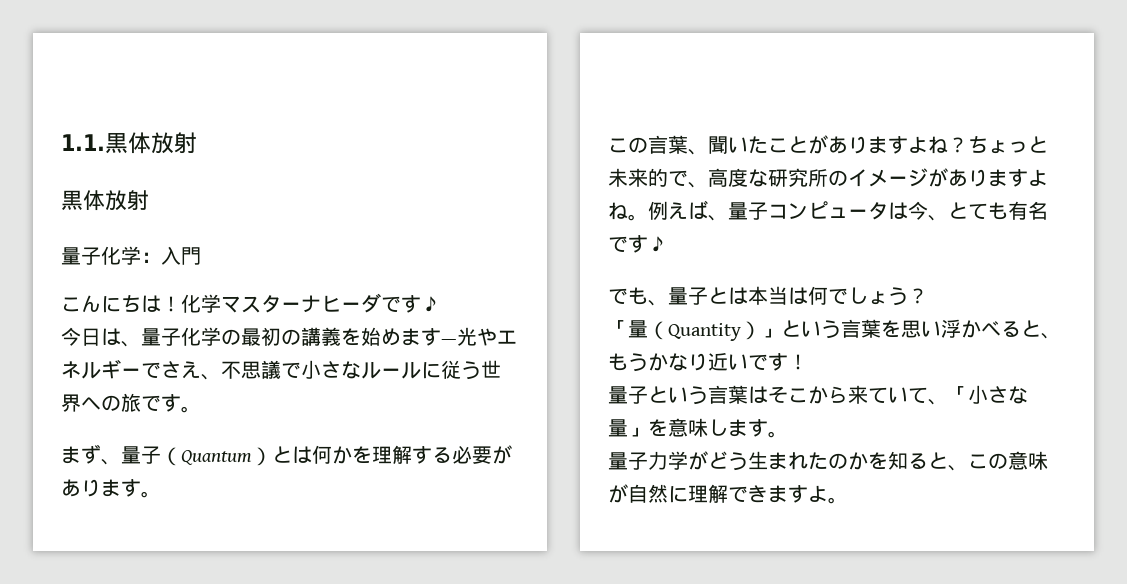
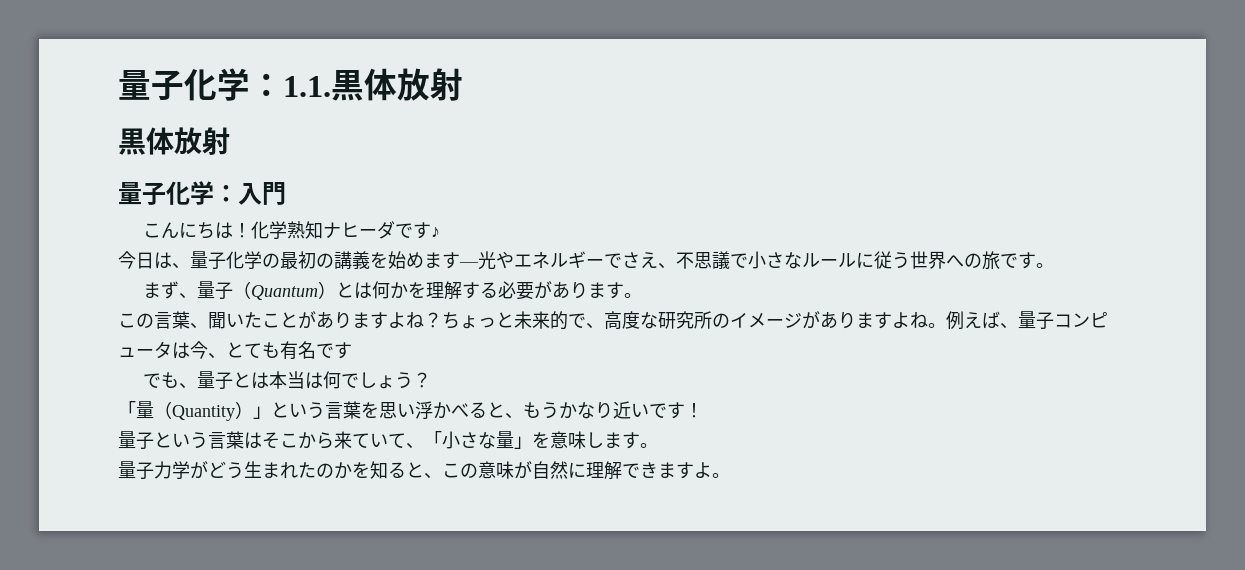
(61, 142) none -> [118,68,283,101] 量子化学：
[221,295,301,313] マスター -> [287,221,324,239] 熟知
[648,236,668,252] ♪ -> (352, 350) none

